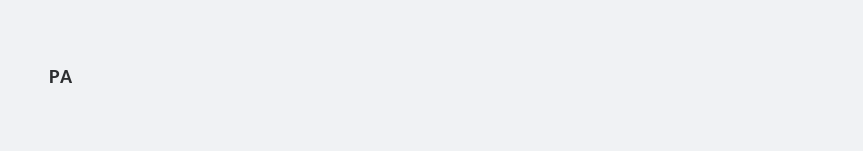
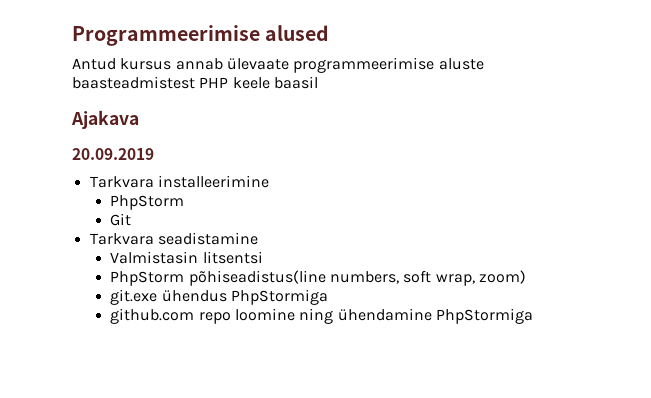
[49,70,73,83] PA -> [72,25,330,46] [72,57,484,73] [72,76,318,89] [71,110,139,129] [72,148,154,160] [89,175,269,188] [110,195,185,210] [110,213,132,226] [89,232,258,245] [110,251,263,264] [110,270,526,286] [110,289,328,305] [110,308,533,324] Programmeerimise alused // Antud kursus annab ülevaate programmeerimise aluste baasteadmistest PHP keele baasil // Ajakava // 20.09.2019 // Tarkvara installeerimine // PhpStorm // Git // Tarkvara seadistamine // Valmistasin litsentsi // PhpStorm põhiseadistus(line numbers, soft wrap, zoom) // git.exe ühendus PhpStormiga // github.com repo loomine ning ühendamine PhpStormiga

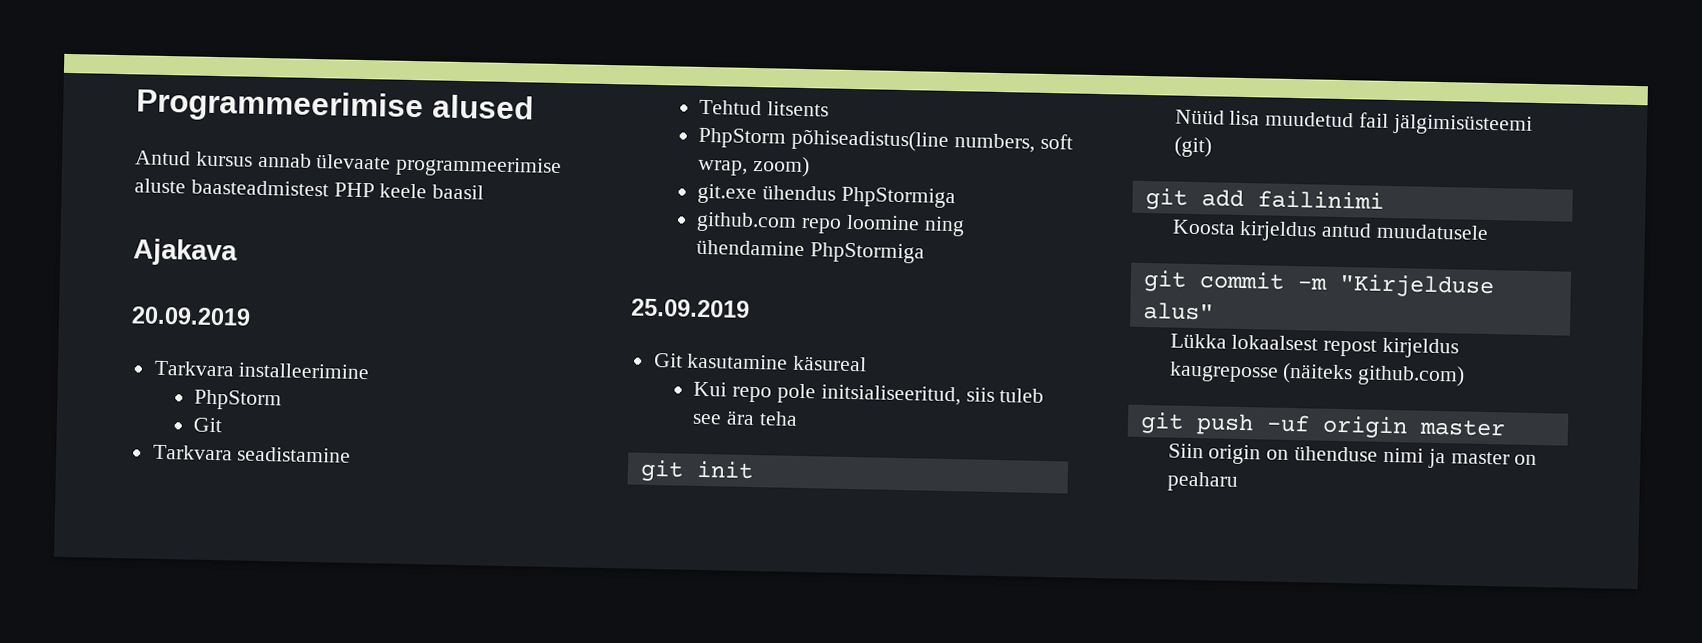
[110,251,263,264] Valmistasin litsentsi -> [699,99,830,117] Tehtud litsents
(533, 316) none -> [631,298,750,318] [653,352,868,372] [693,381,1045,406] [692,410,798,426] [639,459,754,482] [1174,109,1533,136] [1173,136,1212,158] [1144,187,1384,210] [1171,219,1490,242] [1142,269,1495,299] [1142,301,1214,321] [1169,333,1460,359] [1168,361,1466,387] [1139,411,1506,439] [1167,443,1538,469] [1166,471,1238,492] // 25.09.2019 // Git kasutamine käsureal // Kui repo pole initsialiseeritud, siis tuleb see ära teha // git init // Nüüd lisa muudetud fail jälgimisüsteemi (git) // git add failinimi // Koosta kirjeldus antud muudatusele // git commit -m "Kirjelduse alus" // Lükka lokaalsest repost kirjeldus kaugreposse (näiteks github.com) // git push -uf origin master // Siin origin on ühenduse nimi ja master on peaharu

